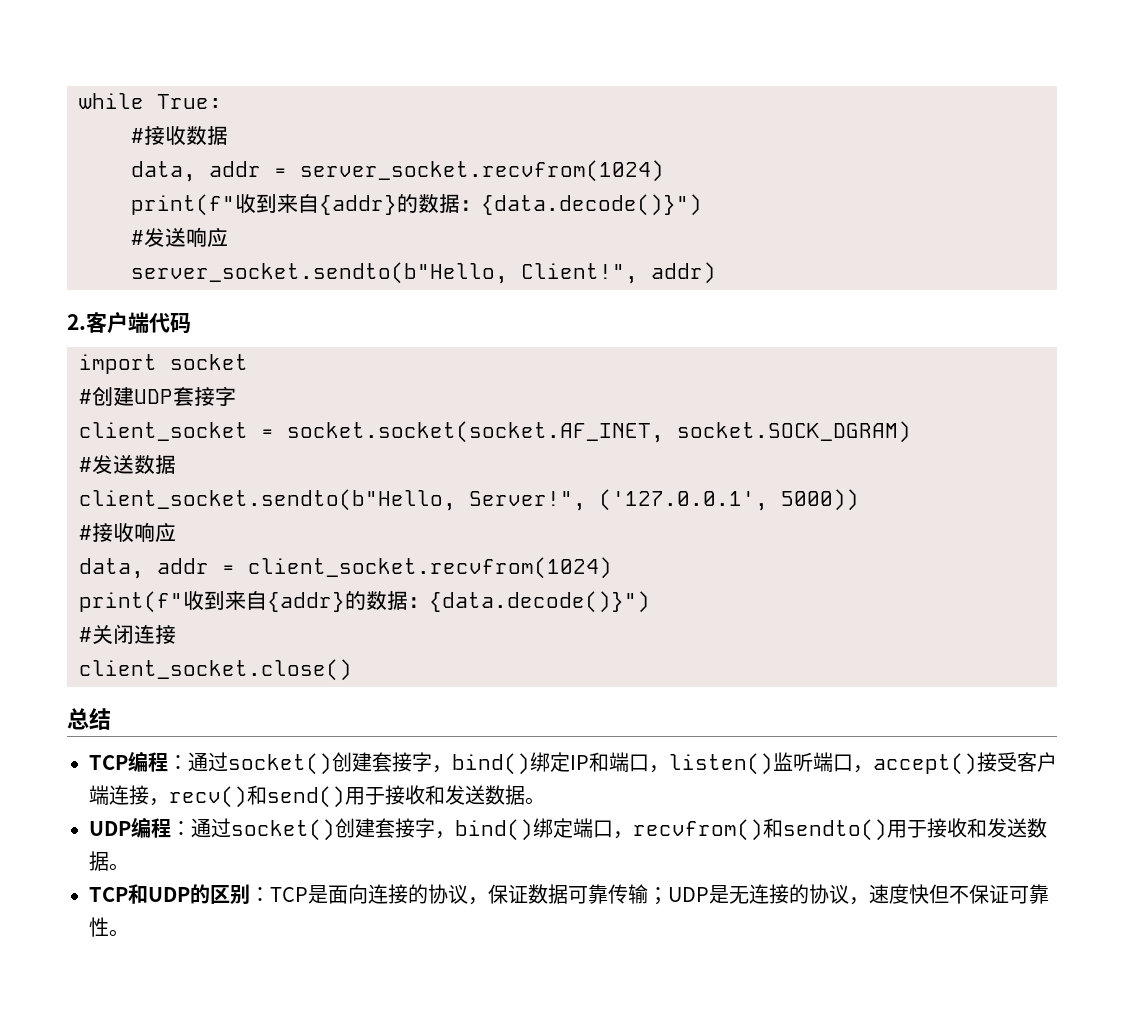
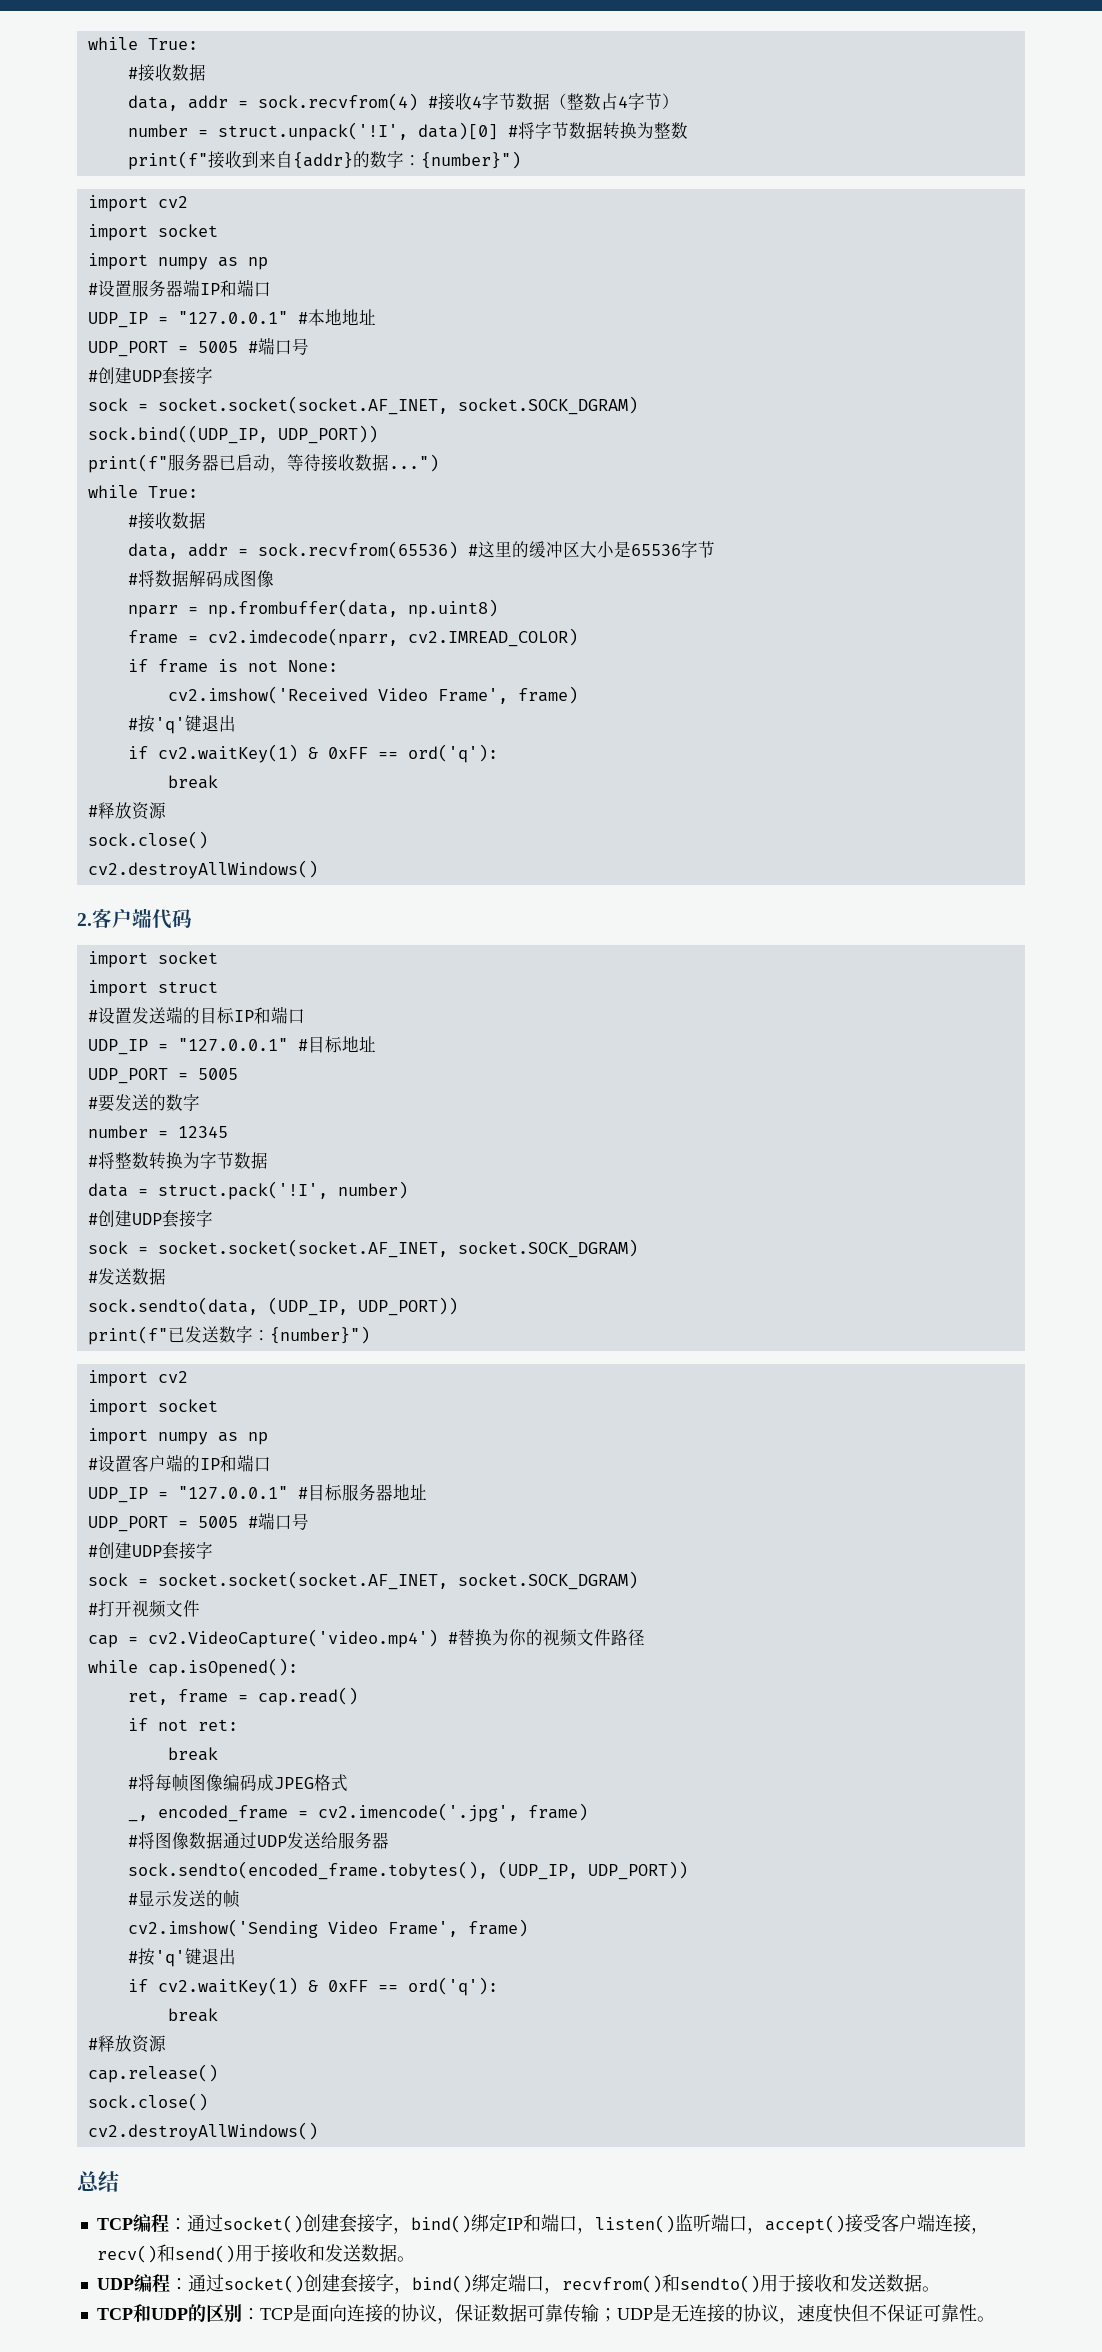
[79,93,222,109] [131,126,228,145] [131,160,664,182] [131,193,702,216] [131,227,228,247] [131,262,716,284] while True: // #接收数据 // data, addr = server_socket.recvfrom(1024) // print(f"收到来自{addr}的数据：{data.decode()}") // #发送响应 // server_socket.sendto(b"Hello, Client!", addr) -> [87,37,198,50] [127,64,206,82] [127,93,679,111] [127,122,688,141] [127,151,521,170] [87,195,188,212] [87,224,218,241] [87,253,268,270] [87,279,271,297] [87,309,376,328] [87,337,309,357] [87,367,213,385] [87,396,638,415] [87,425,378,444] [87,454,439,473] [87,485,198,498] [127,512,206,530] [127,541,715,559] [127,570,274,588] [127,599,498,618] [127,628,578,647] [127,659,338,673] [167,686,578,704] [127,715,236,734] [127,744,498,763] [167,775,218,789] [87,802,166,820] [87,831,208,849] [87,860,318,879] while True: // #接收数据 // data, addr = sock.recvfrom(4) #接收4字节数据（整数占4字节） // number = struct.unpack('!I', data)[0] #将字节数据转换为整数 // print(f"接收到来自{addr}的数字：{number}") // import cv2 // import socket // import numpy as np // #设置服务器端IP和端口 // UDP_IP = "127.0.0.1" #本地地址 // UDP_PORT = 5005 #端口号 // #创建UDP套接字 // sock = socket.socket(socket.AF_INET, socket.SOCK_DGRAM) // sock.bind((UDP_IP, UDP_PORT)) // print(f"服务器已启动，等待接收数据...") // while True: // #接收数据 // data, addr = sock.recvfrom(65536) #这里的缓冲区大小是65536字节 // #将数据解码成图像 // nparr = np.frombuffer(data, np.uint8) // frame = cv2.imdecode(nparr, cv2.IMREAD_COLOR) // if frame is not None: // cv2.imshow('Received Video Frame', frame) // #按'q'键退出 // if cv2.waitKey(1) & 0xFF == ord('q'): // break // #释放资源 // sock.close() // cv2.destroyAllWindows()
[79,386,236,406] [79,422,248,441] // #创建UDP套接字 // client_socket -> [87,980,218,997] [87,1006,305,1024] [87,1036,376,1055] [87,1068,238,1084] [87,1094,200,1112] [87,1125,228,1138] [87,1152,268,1170] [87,1181,408,1200] [87,1210,213,1228] [87,1241,128,1254] // import struct // #设置发送端的目标IP和端口 // UDP_IP = "127.0.0.1" #目标地址 // UDP_PORT = 5005 // #要发送的数字 // number = 12345 // #将整数转换为字节数据 // data = struct.pack('!I', number) // #创建UDP套接字 // sock
[79,489,859,511] [79,522,176,542] [79,557,612,579] [79,590,650,613] [79,624,176,644] [79,659,352,681] client_socket.sendto(b"Hello, Server!", ('127.0.0.1', 5000)) // #接收响应 // data, addr = client_socket.recvfrom(1024) // print(f"收到来自{addr}的数据：{data.decode()}") // #关闭连接 // client_socket.close() -> [87,1297,458,1316] [87,1326,370,1345] [87,1370,188,1387] [87,1399,218,1416] [87,1428,268,1445] [87,1454,271,1472] [87,1484,427,1503] [87,1512,309,1532] [87,1542,213,1560] [87,1571,638,1590] [87,1600,200,1618] [87,1629,645,1648] [87,1658,298,1677] [127,1687,358,1706] [127,1718,238,1731] [167,1747,218,1761] [127,1774,348,1792] [127,1803,588,1822] [127,1832,389,1850] [127,1861,688,1880] [127,1890,240,1908] [127,1919,528,1938] [127,1948,236,1967] [127,1977,498,1996] [167,2008,218,2022] [87,2035,166,2053] [87,2064,218,2083] [87,2093,208,2111] [87,2122,318,2141] sock.sendto(data, (UDP_IP, UDP_PORT)) // print(f"已发送数字：{number}") // import cv2 // import socket // import numpy as np // #设置客户端的IP和端口 // UDP_IP = "127.0.0.1" #目标服务器地址 // UDP_PORT = 5005 #端口号 // #创建UDP套接字 // sock = socket.socket(socket.AF_INET, socket.SOCK_DGRAM) // #打开视频文件 // cap = cv2.VideoCapture('video.mp4') #替换为你的视频文件路径 // while cap.isOpened(): // ret, frame = cap.read() // if not ret: // break // #将每帧图像编码成JPEG格式 // _, encoded_frame = cv2.imencode('.jpg', frame) // #将图像数据通过UDP发送给服务器 // sock.sendto(encoded_frame.tobytes(), (UDP_IP, UDP_PORT)) // #显示发送的帧 // cv2.imshow('Sending Video Frame', frame) // #按'q'键退出 // if cv2.waitKey(1) & 0xFF == ord('q'): // break // #释放资源 // cap.release() // sock.close() // cv2.destroyAllWindows()

